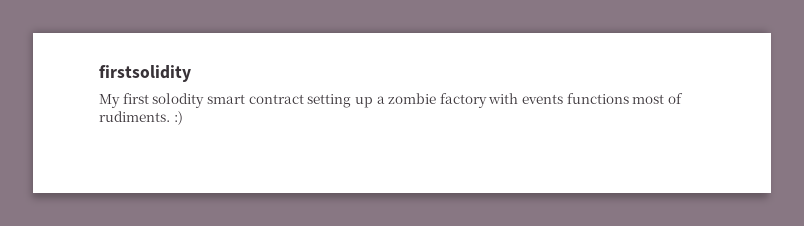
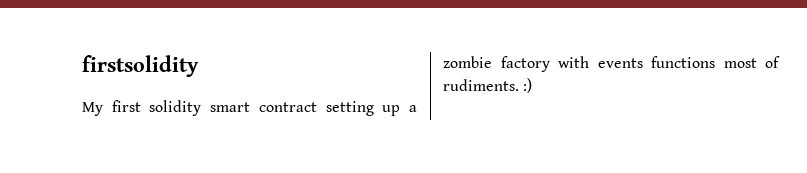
[152,93,205,108] solodity -> [149,100,202,116] solidity

